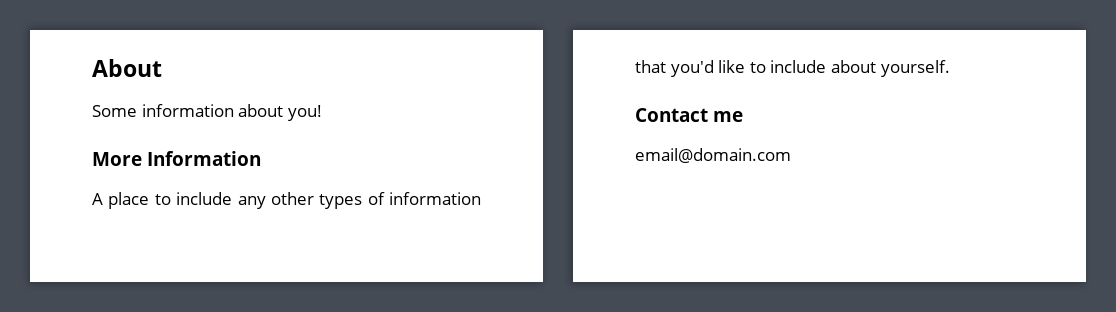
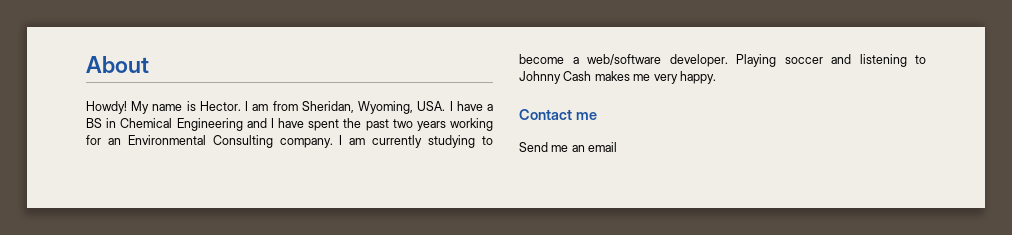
[92,104,322,121] [92,151,261,166] [92,192,481,209] [635,60,950,77] [635,108,743,122] [635,148,791,163] Some information about you! // More Information // A place to include any other types of information that you'd like to include about yourself. // Contact me // email@domain.com -> [86,101,493,114] [86,118,494,131] [86,135,494,148] [519,54,926,67] [519,71,716,84] [519,109,597,120] [519,142,618,152] Howdy! My name is Hector. I am from Sheridan, Wyoming, USA. I have a BS in Chemical Engineering and I have spent the past two years working for an Environmental Consulting company. I am currently studying to become a web/software developer. Playing soccer and listening to Johnny Cash makes me very happy. // Contact me // Send me an email

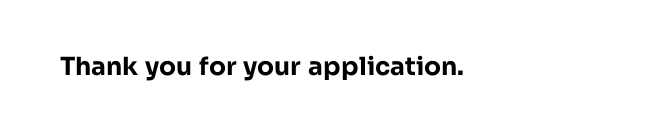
[86,56,149,73] [86,101,493,114] [86,118,494,131] [86,135,494,148] [519,54,926,67] [519,71,716,84] [519,109,597,120] [519,142,618,152] About // Howdy! My name is Hector. I am from Sheridan, Wyoming, USA. I have a BS in Chemical Engineering and I have spent the past two years working for an Environmental Consulting company. I am currently studying to become a web/software developer. Playing soccer and listening to Johnny Cash makes me very happy. // Contact me // Send me an email -> [60,55,464,81] Thank you for your application.

